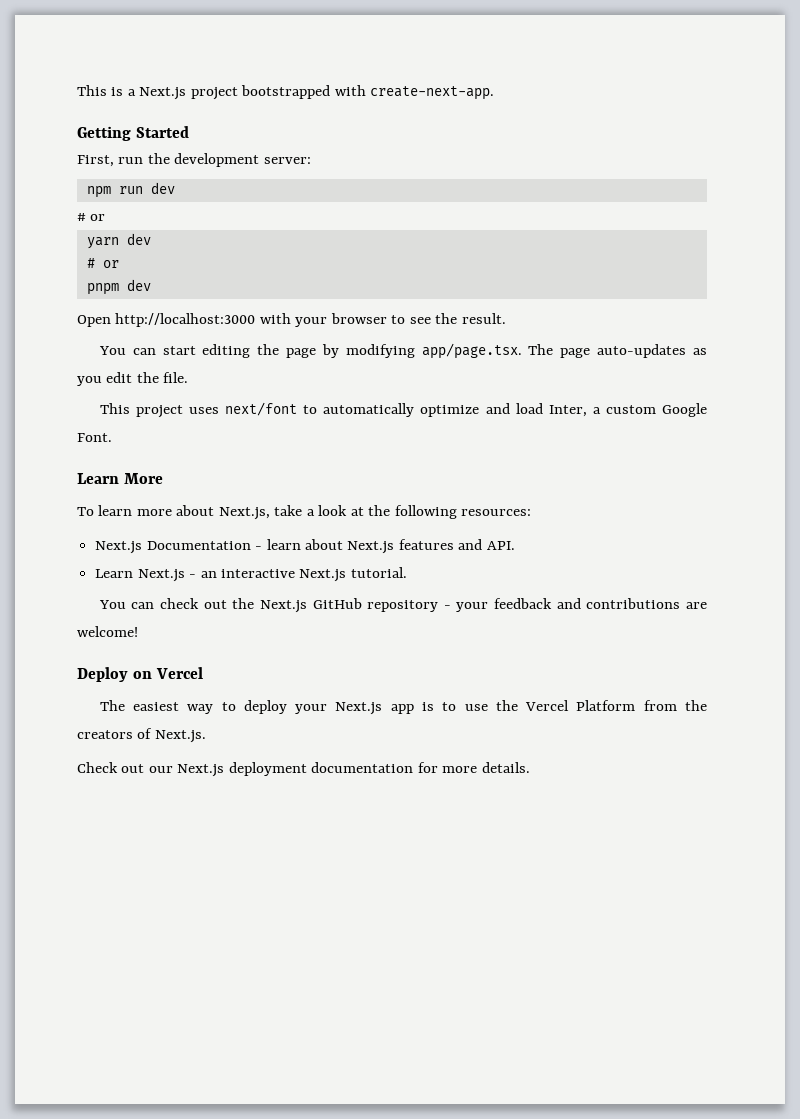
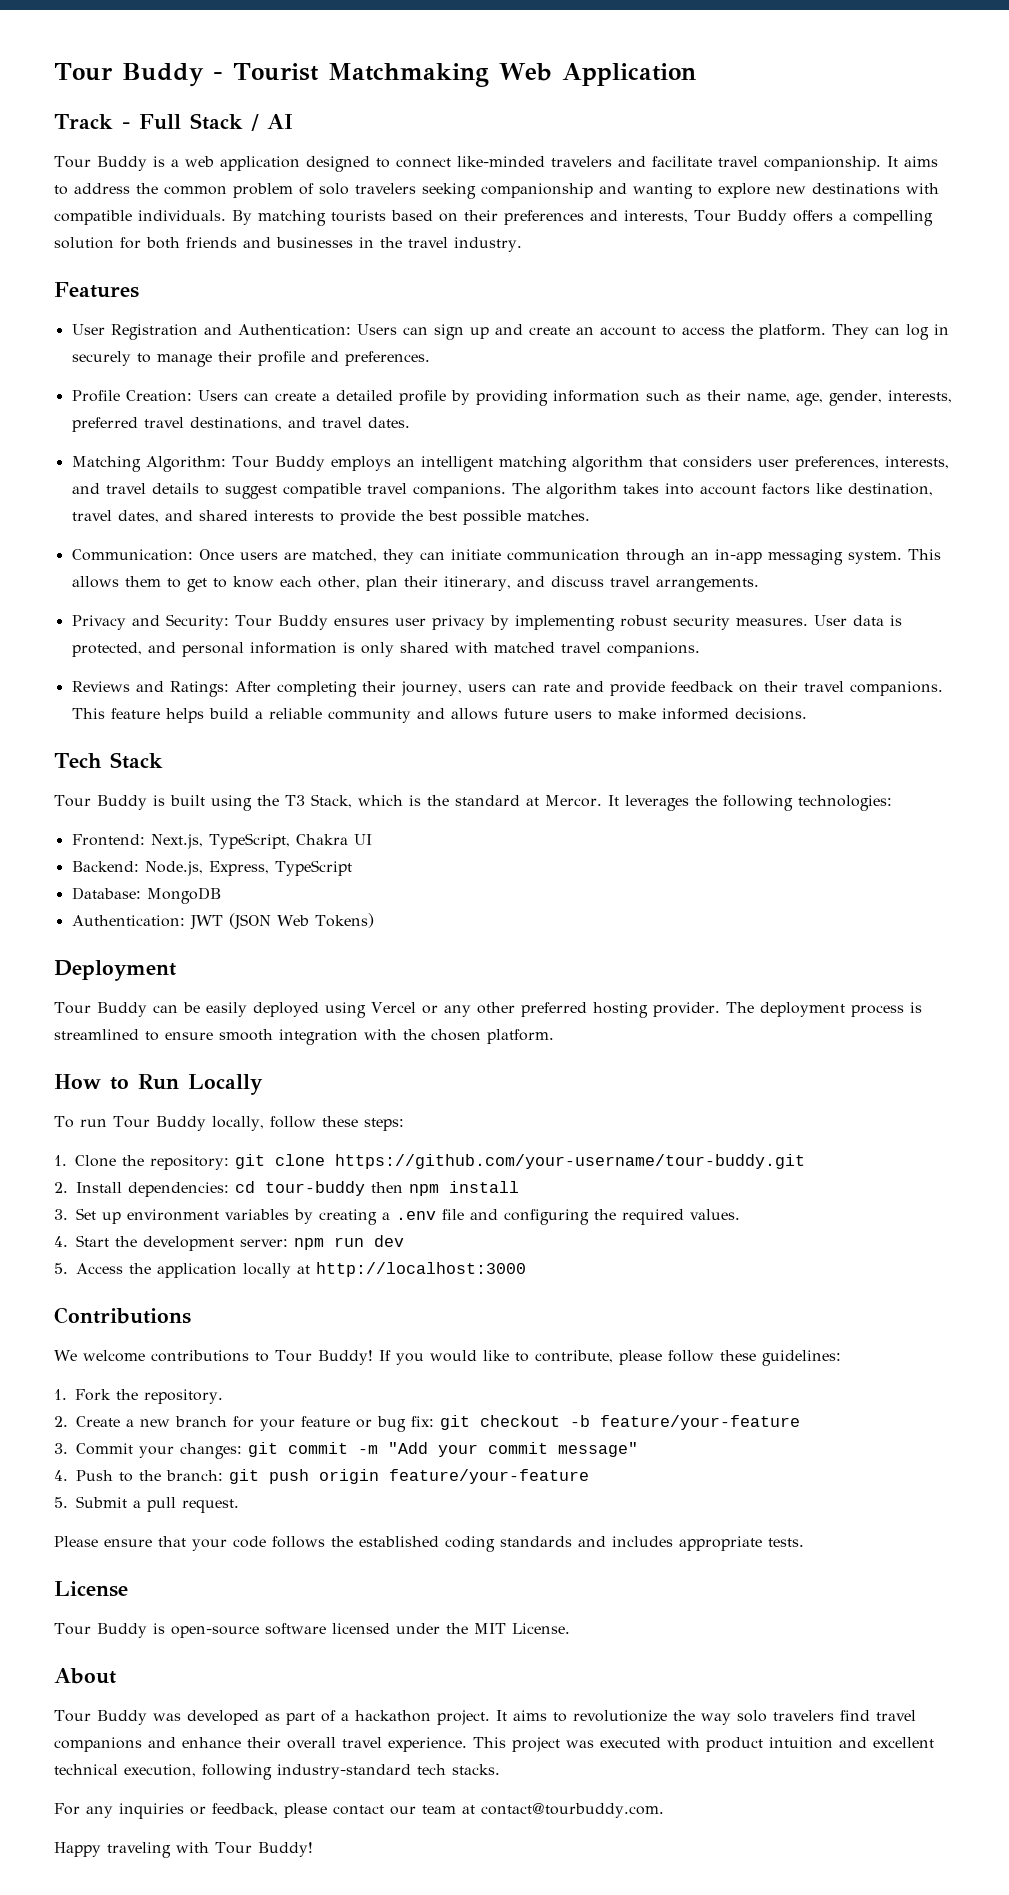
[77,85,495,100] [77,126,189,141] [77,155,144,167] This is a Next.js project bootstrapped with create-next-app. // Getting Started // First, run -> [54,63,696,87] [54,113,293,131] [54,156,938,172] [54,183,939,199] [54,210,933,226] [54,237,522,252] [54,282,139,298] [71,324,949,340] [71,351,430,367] [71,390,952,406] [71,417,410,432] [71,456,949,472] [71,483,933,499] [71,510,590,525] [71,549,941,565] [71,576,759,592] [71,614,902,631] [71,642,700,657] [71,681,943,697] [71,708,807,723] [54,752,163,769] [54,794,892,811] [71,833,372,849] [71,860,352,876] [71,887,221,904] [71,913,374,930] [54,960,176,981] [54,1002,922,1018] [54,1029,554,1045] [54,1074,263,1095] [54,1116,404,1131] [54,1154,805,1170] [54,1181,519,1197] [54,1208,740,1225] [54,1235,109,1247] Tour Buddy - Tourist Matchmaking Web Application // Track - Full Stack / AI // Tour Buddy is a web application designed to connect like-minded travelers and facilitate travel companionship. It aims to address the common problem of solo travelers seeking companionship and wanting to explore new destinations with compatible individuals. By matching tourists based on their preferences and interests, Tour Buddy offers a compelling solution for both friends and businesses in the travel industry. // Features // User Registration and Authentication: Users can sign up and create an account to access the platform. They can log in securely to manage their profile and preferences. // Profile Creation: Users can create a detailed profile by providing information such as their name, age, gender, interests, preferred travel destinations, and travel dates. // Matching Algorithm: Tour Buddy employs an intelligent matching algorithm that considers user preferences, interests, and travel details to suggest compatible travel companions. The algorithm takes into account factors like destination, travel dates, and shared interests to provide the best possible matches. // Communication: Once users are matched, they can initiate communication through an in-app messaging system. This allows them to get to know each other, plan their itinerary, and discuss travel arrangements. // Privacy and Security: Tour Buddy ensures user privacy by implementing robust security measures. User data is protected, and personal information is only shared with matched travel companions. // Reviews and Ratings: After completing their journey, users can rate and provide feedback on their travel companions. This feature helps build a reliable community and allows future users to make informed decisions. // Tech Stack // Tour Buddy is built using the T3 Stack, which is the standard at Mercor. It leverages the following technologies: // Frontend: Next.js, TypeScript, Chakra UI // Backend: Node.js, Express, TypeScript // Database: MongoDB // Authentication: JWT (JSON Web Tokens) // Deployment // Tour Buddy can be easily deployed using Vercel or any other preferred hosting provider. The deployment process is streamlined to ensure smooth integration with the chosen platform. // How to Run Locally // To run Tour Buddy locally, follow these steps: // 1. Clone the repository: git clone https://github.com/your-username/tour-buddy.git // 2. Install dependencies: cd tour-buddy then npm install // 3. Set up environment variables by creating a .env file and configuring the required values. // 4. Start
(311, 160) // -> (288, 1243) none
[77,213,106,221] [86,233,151,249] [86,258,119,268] [86,279,151,295] [77,313,506,327] [98,343,707,359] [77,372,189,386] [99,402,707,418] [77,433,112,442] [77,473,163,484] [77,505,532,520] [95,539,515,554] [95,567,407,582] [98,598,707,613] [77,626,138,637] [77,667,203,682] [99,700,708,715] [77,728,206,743] [77,762,530,777] # or // yarn dev // # or // pnpm dev // Open http://localhost:3000 with your browser to see the result. // You can start editing the page by modifying app/page.tsx. The page auto-updates as you edit the file. // This project uses next/font to automatically optimize and load Inter, a custom Google Font. // Learn More // To learn more about Next.js, take a look at the following resources: // Next.js Documentation - learn about Next.js features and API. // Learn Next.js - an interactive Next.js tutorial. // You can check out the Next.js GitHub repository - your feedback and contributions are welcome! // Deploy on Vercel // The easiest way to deploy your Next.js app is to use the Vercel Platform from the creators of Next.js. // Check out our Next.js deployment documentation for more details. -> [54,1262,526,1278] [54,1307,191,1324] [54,1350,841,1366] [54,1389,223,1404] [54,1415,800,1432] [54,1442,638,1459] [54,1469,589,1484] [54,1496,239,1513] [54,1536,804,1552] [54,1581,128,1597] [54,1623,570,1638] [54,1668,116,1684] [54,1710,916,1725] [54,1737,934,1752] [54,1764,500,1780] [54,1803,664,1819] [54,1842,313,1858] 5. Access the application locally at http://localhost:3000 // Contributions // We welcome contributions to Tour Buddy! If you would like to contribute, please follow these guidelines: // 1. Fork the repository. // 2. Create a new branch for your feature or bug fix: git checkout -b feature/your-feature // 3. Commit your changes: git commit -m "Add your commit message" // 4. Push to the branch: git push origin feature/your-feature // 5. Submit a pull request. // Please ensure that your code follows the established coding standards and includes appropriate tests. // License // Tour Buddy is open-source software licensed under the MIT License. // About // Tour Buddy was developed as part of a hackathon project. It aims to revolutionize the way solo travelers find travel companions and enhance their overall travel experience. This project was executed with product intuition and excellent technical execution, following industry-standard tech stacks. // For any inquiries or feedback, please contact our team at contact@tourbuddy.com. // Happy traveling with Tour Buddy!

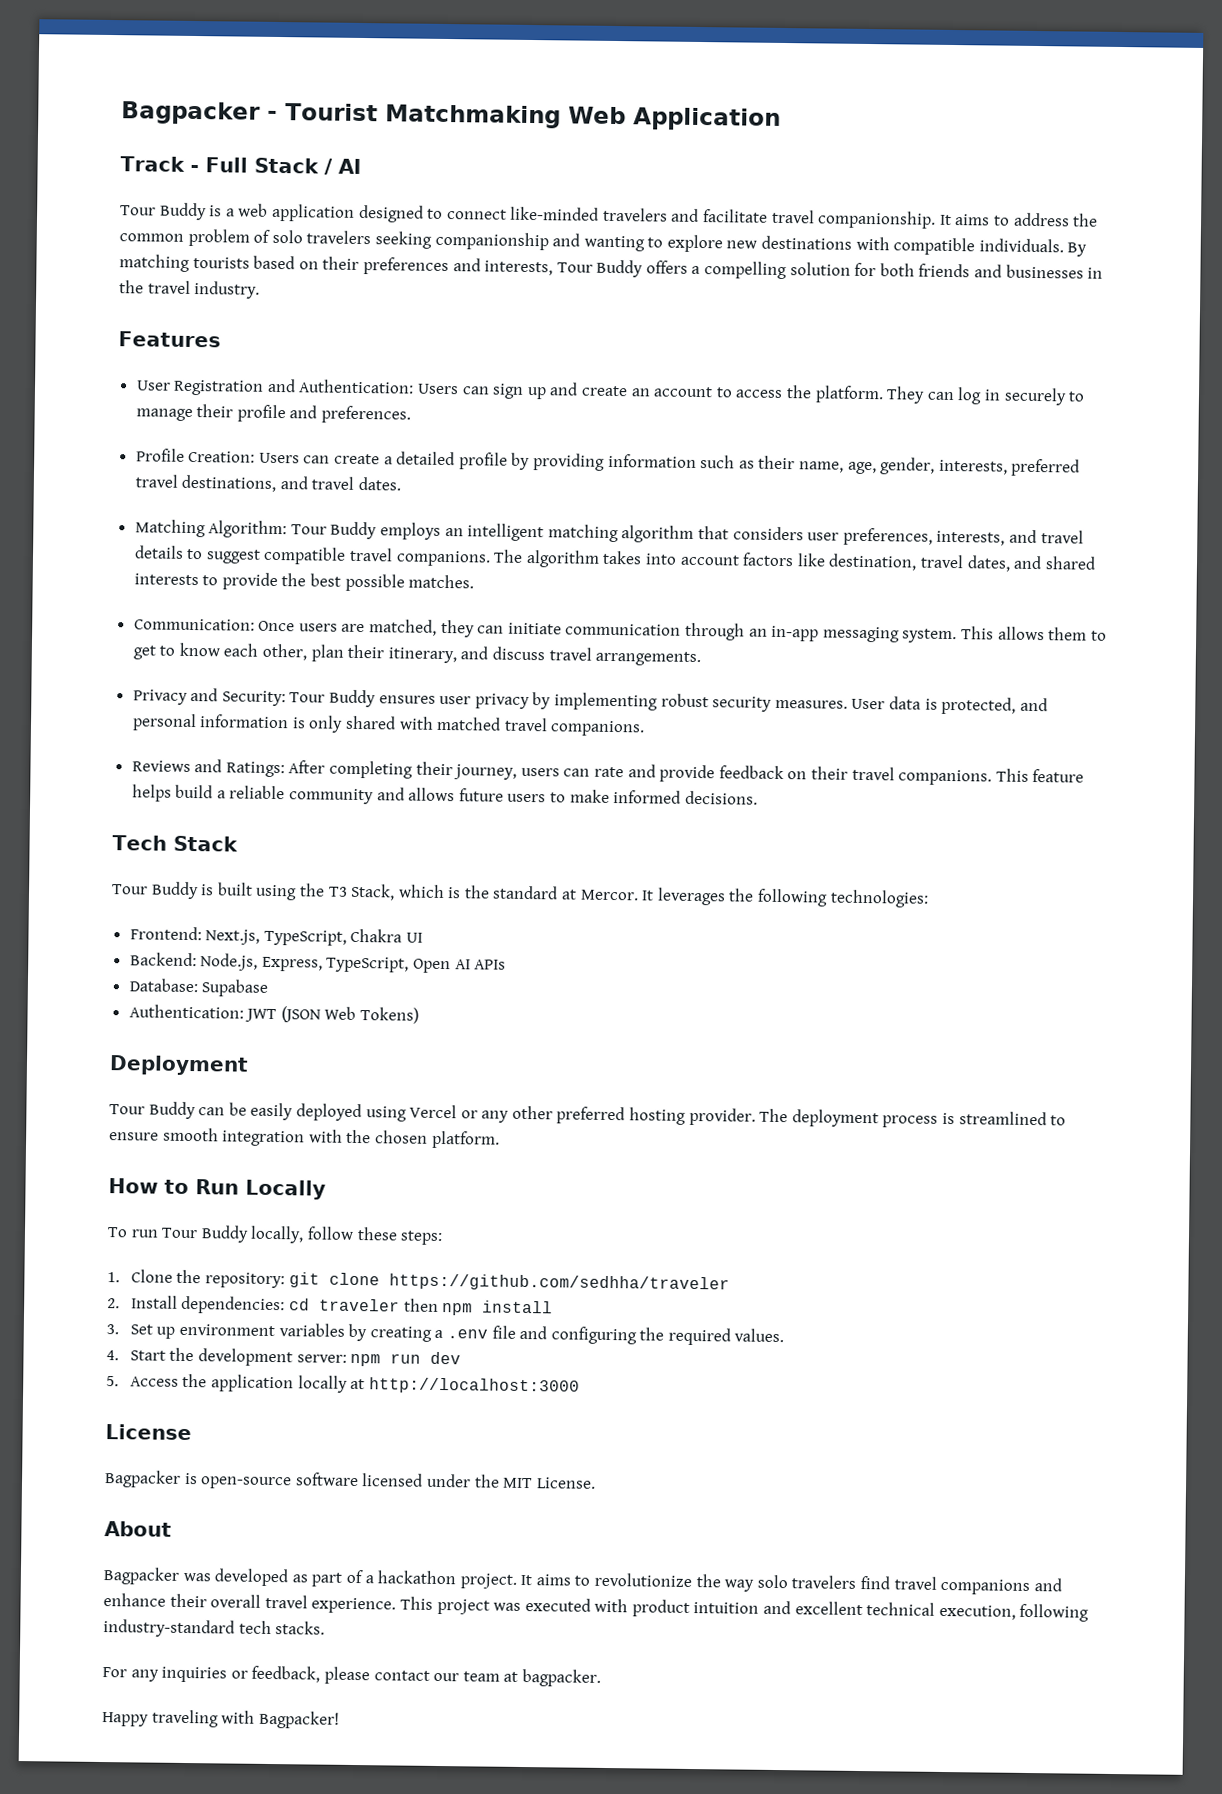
[54,63,204,87] Tour Buddy -> [121,101,261,125] Bagpacker
[274,860,352,876] TypeScript -> [326,956,507,974] TypeScript, Open AI APIs
[146,887,221,904] MongoDB -> [201,979,269,997] Supabase
[335,1154,805,1169] https://github.com/your-username/tour-buddy.git -> [388,1273,730,1293] https://github.com/sedhha/traveler
[265,1181,365,1196] tour-buddy -> [318,1298,400,1312] traveler
[54,1307,191,1324] [54,1350,841,1366] [54,1389,223,1404] [54,1415,800,1432] [54,1442,638,1459] [54,1469,589,1484] [54,1496,239,1513] [54,1536,804,1552] // Contributions // We welcome contributions to Tour Buddy! If you would like to contribute, please follow these guidelines: // 1. Fork the repository. // 2. Create a new branch for your feature or bug fix: git checkout -b feature/your-feature // 3. Commit your changes: git commit -m "Add your commit message" // 4. Push to the branch: git push origin feature/your-feature // 5. Submit a pull request. // Please ensure that your code follows the established coding standards and includes appropriate tests. -> (580, 1386) none
[54,1623,147,1638] Tour Buddy -> [104,1470,181,1488] Bagpacker
[54,1710,147,1725] Tour Buddy -> [103,1567,180,1585] Bagpacker
[481,1803,664,1818] contact@tourbuddy.com. -> [521,1668,601,1687] bagpacker.
[215,1842,313,1857] Tour Buddy! -> [258,1710,340,1729] Bagpacker!

